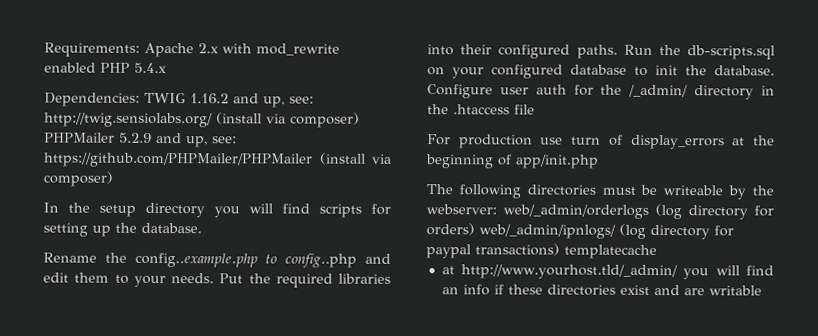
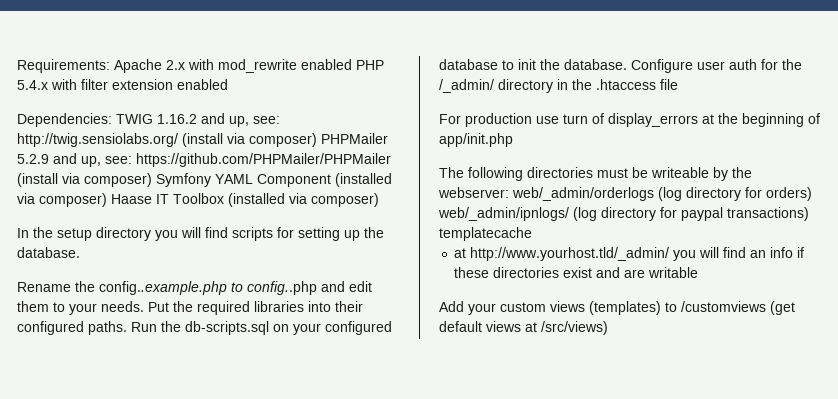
(167, 68) none -> [51,79,228,90] with filter extension enabled
(113, 179) none -> [156,173,392,187] [17,193,379,207] Symfony YAML Component (installed via composer) Haase IT Toolbox (installed via composer)
(762, 290) none -> [439,301,795,315] [439,321,608,335] // Add your custom views (templates) to /customviews (get default views at /src/views)

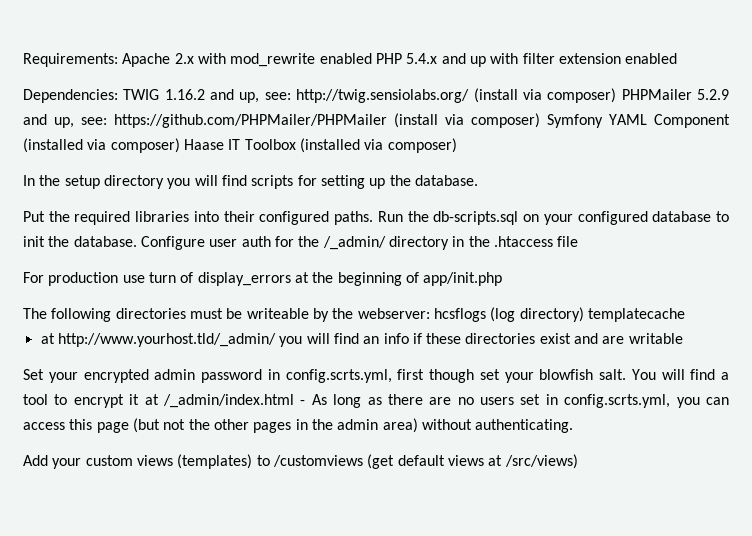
(48, 85) none -> [441,53,486,67] and up
[17,281,372,295] [17,301,144,315] Rename the config..example.php to config..php and edit them to your needs. -> (478, 180) none
[512,187,812,201] [438,207,809,221] web/_admin/orderlogs (log directory for orders) web/_admin/ipnlogs/ (log directory for paypal transactions) -> [433,307,584,322] hcsflogs (log directory)
(699, 272) none -> [23,369,729,383] [23,394,730,408] [23,418,574,433] // Set your encrypted admin password in config.scrts.yml, first though set your blowfish salt. You will find a tool to encrypt it at /_admin/index.html - As long as there are no users set in config.scrts.yml, you can access this page (but not the other pages in the admin area) without authenticating.

